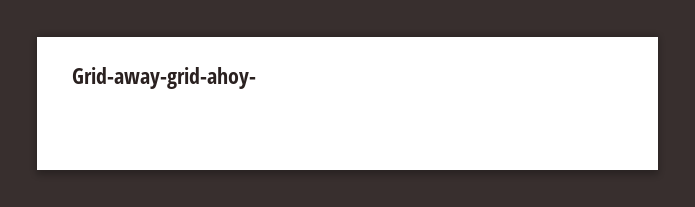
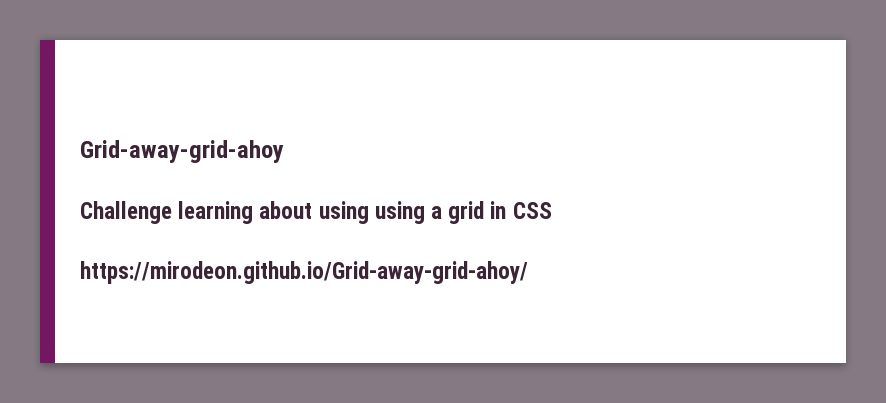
[72,67,256,89] Grid-away-grid-ahoy- -> [80,140,284,163] [80,201,552,224] [80,261,528,284] Grid-away-grid-ahoy // Challenge learning about using using a grid in CSS // https://mirodeon.github.io/Grid-away-grid-ahoy/

